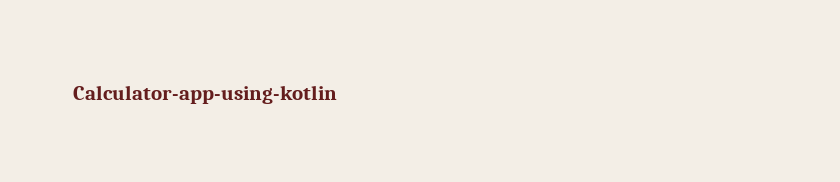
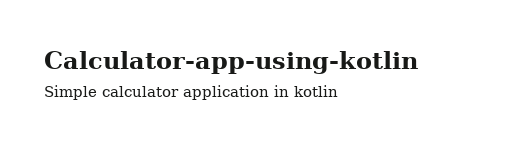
(337, 94) none -> [44,85,338,100] // Simple calculator application in kotlin

